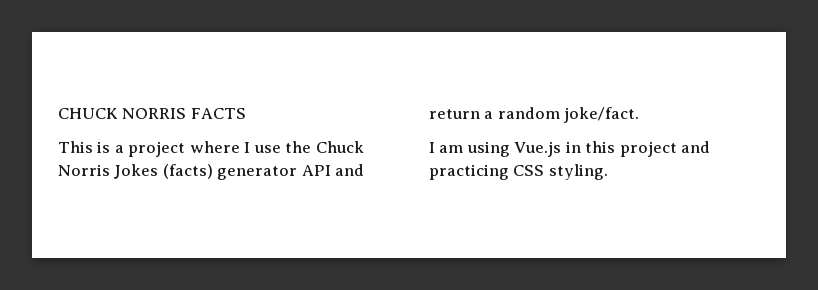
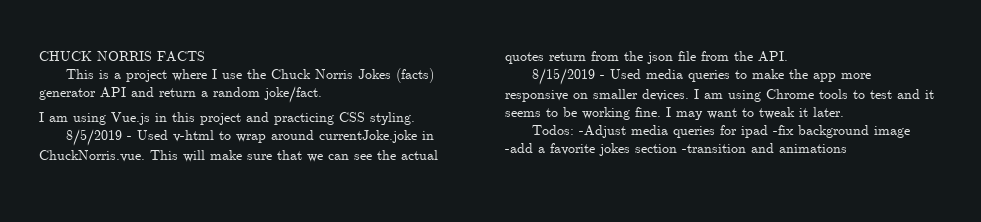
(608, 172) none -> [66,129,435,146] [39,150,438,162] [505,51,788,64] [532,68,872,85] [505,89,934,102] [505,107,844,120] [532,125,911,138] [505,143,847,156] // 8/5/2019 - Used v-html to wrap around currentJoke.joke in ChuckNorris.vue. This will make sure that we can see the actual quotes return from the json file from the API. // 8/15/2019 - Used media queries to make the app more responsive on smaller devices. I am using Chrome tools to test and it seems to be working fine. I may want to tweak it later. // Todos: -Adjust media queries for ipad -fix background image -add a favorite jokes section -transition and animations

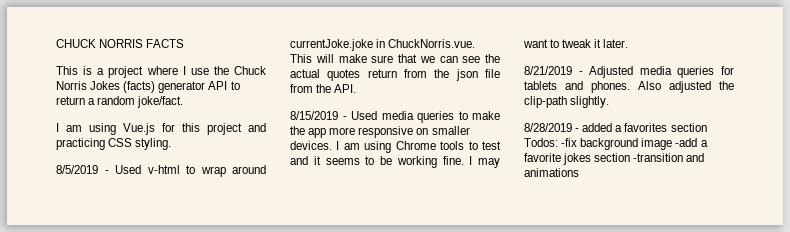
[131,87,154,97] and -> [230,81,240,90] to
[155,113,167,122] in -> [162,123,175,132] for
[532,125,769,138] Todos: -Adjust media queries for ipad -> [524,66,734,78] [524,81,734,93] [524,96,610,108] [524,123,707,132] [524,138,558,147] 8/21/2019 - Adjusted media queries for tablets and phones. Also adjusted the clip-path slightly. // 8/28/2019 - added a favorites section Todos:

